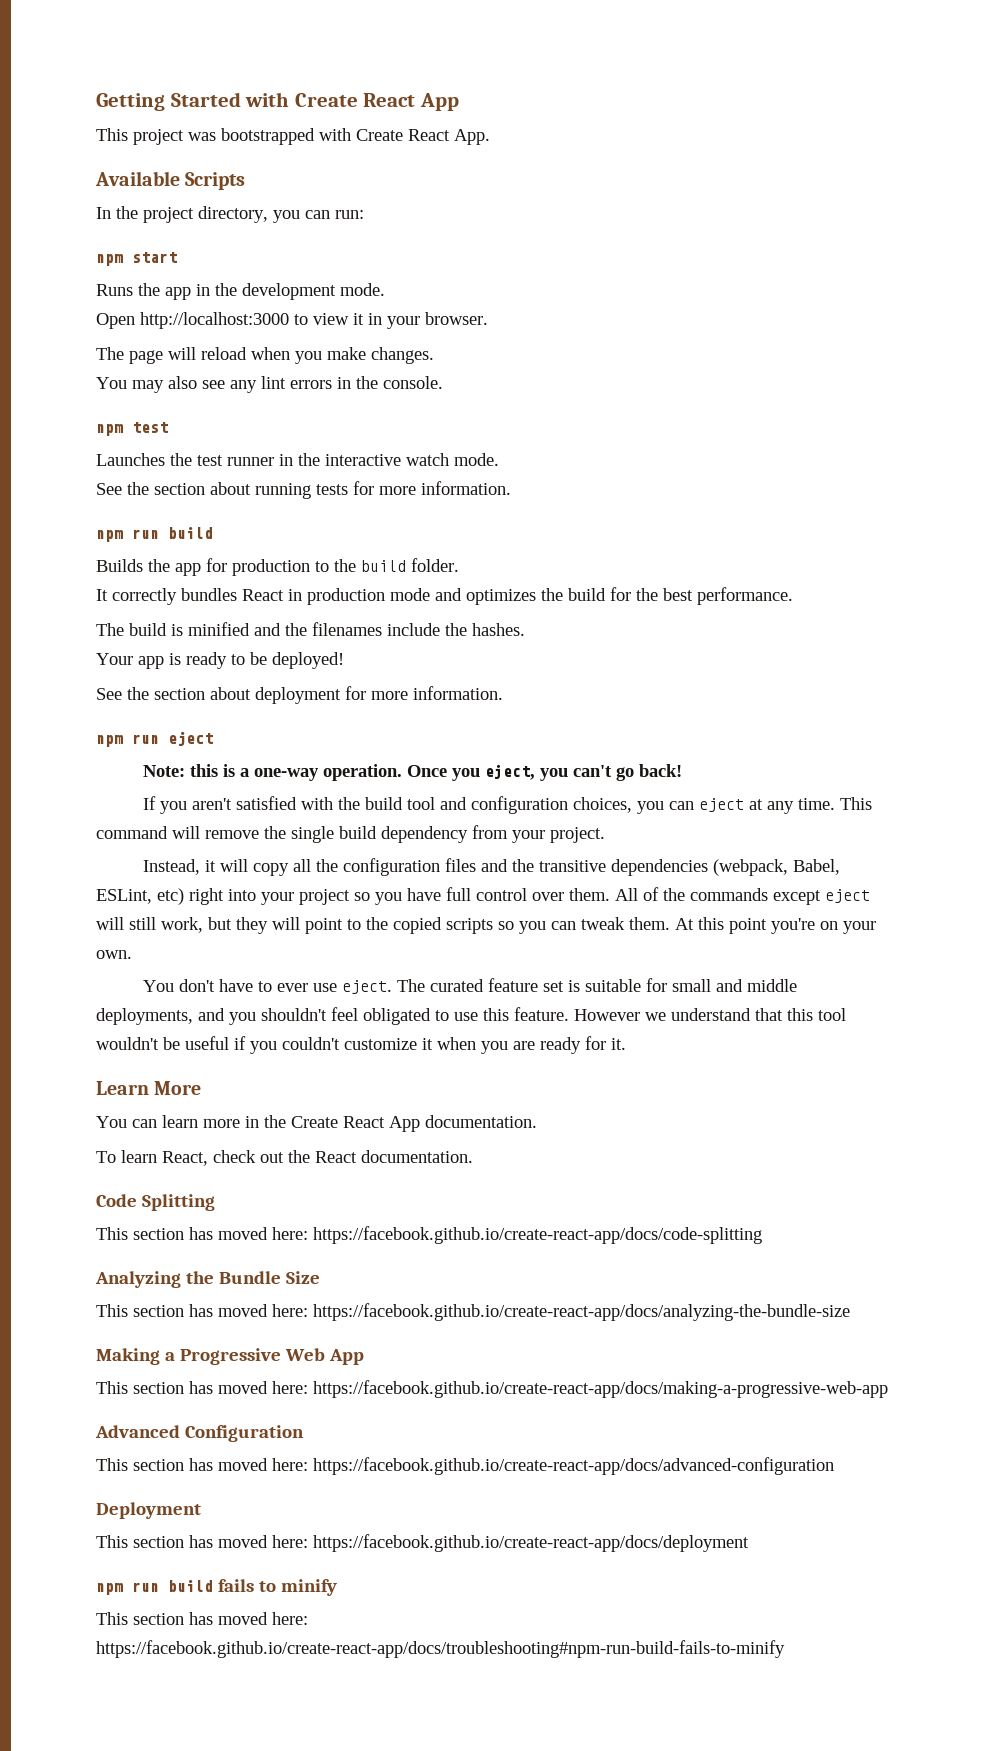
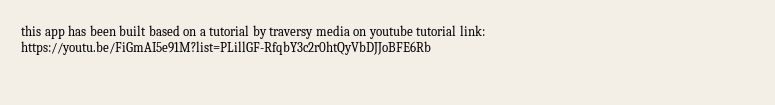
[96,92,459,111] [96,128,490,145] [95,171,246,190] [96,206,364,223] [96,252,177,266] [96,283,385,300] [96,312,488,329] [96,347,434,364] [96,376,443,393] [96,422,168,436] [96,453,499,466] [96,481,511,499] [96,527,213,542] [96,558,459,576] [96,587,793,605] [96,622,525,636] [96,652,344,669] [96,686,503,704] [96,731,213,747] [142,764,682,781] [142,796,872,814] [96,825,605,843] [142,858,840,876] [96,887,870,905] [96,917,876,934] [96,950,132,959] [142,978,797,994] [96,1007,846,1025] [96,1036,626,1054] [96,1081,202,1095] [96,1115,537,1132] [96,1150,473,1166] [96,1194,215,1211] [96,1226,762,1244] [95,1271,320,1288] [96,1303,850,1321] [96,1348,364,1365] [96,1380,888,1398] [95,1425,304,1442] [96,1457,834,1475] [96,1502,201,1519] [96,1534,749,1552] [96,1579,337,1596] [96,1612,308,1625] [96,1640,785,1658] Getting Started with Create React App // This project was bootstrapped with Create React App. // Available Scripts // In the project directory, you can run: // npm start // Runs the app in the development mode. // Open http://localhost:3000 to view it in your browser. // The page will reload when you make changes. // You may also see any lint errors in the console. // npm test // Launches the test runner in the interactive watch mode. // See the section about running tests for more information. // npm run build // Builds the app for production to the build folder. // It correctly bundles React in production mode and optimizes the build for the best performance. // The build is minified and the filenames include the hashes. // Your app is ready to be deployed! // See the section about deployment for more information. // npm run eject // Note: this is a one-way operation. Once you eject, you can't go back! // If you aren't satisfied with the build tool and configuration choices, you can eject at any time. This command will remove the single build dependency from your project. // Instead, it will copy all the configuration files and the transitive dependencies (webpack, Babel, ESLint, etc) right into your project so you have full control over them. All of the commands except eject will still work, but they will point to the copied scripts so you can tweak them. At this point you're on your own. // You don't have to ever use eject. The curated feature set is suitable for small and middle deployments, and you shouldn't feel obligated to use this feature. However we understand that this tool wouldn't be useful if you couldn't customize it when you are ready for it. // Learn More // You can learn more in the Create React App documentation. // To learn React, check out the React documentation. // Code Splitting // This section has moved here: https://facebook.github.io/create-react-app/docs/code-splitting // Analyzing the Bundle Size // This section has moved here: https://facebook.github.io/create-react-app/docs/analyzing-the-bundle-size // Making a Progressive Web App // This section has moved here: https://facebook.github.io/create-react-app/docs/making-a-progressive-web-app // Advanced Configuration // This section has moved here: https://facebook.github.io/create-react-app/docs/advanced-configuration // Deployment // This section has moved here: https://facebook.github.io/create-react-app/docs/deployment // npm run build fails to minify // This section has moved here: https://facebook.github.io/create-react-app/docs/troubleshooting#npm-run-build-fails-to-minify -> [21,25,485,39] [21,41,431,55] this app has been built based on a tutorial by traversy media on youtube tutorial link: https://youtu.be/FiGmAI5e91M?list=PLillGF-RfqbY3c2r0htQyVbDJJoBFE6Rb

